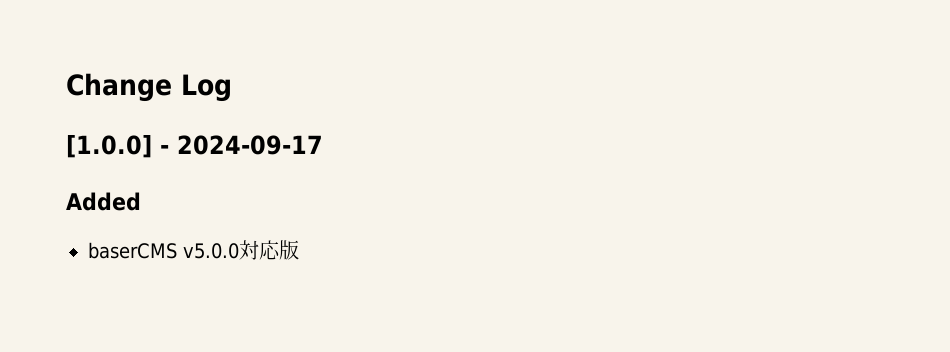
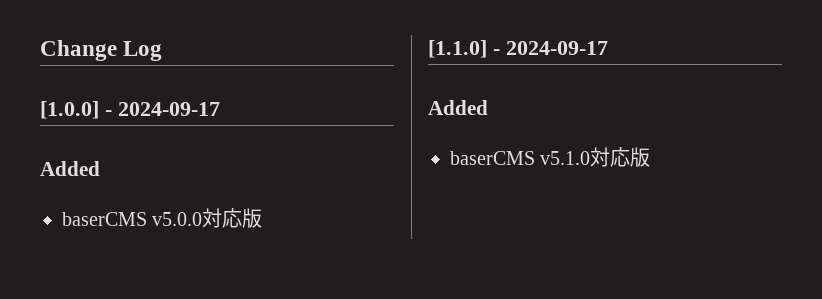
(299, 250) none -> [428,40,608,58] [428,100,488,115] [450,147,651,167] // [1.1.0] - 2024-09-17 // Added // baserCMS v5.1.0対応版

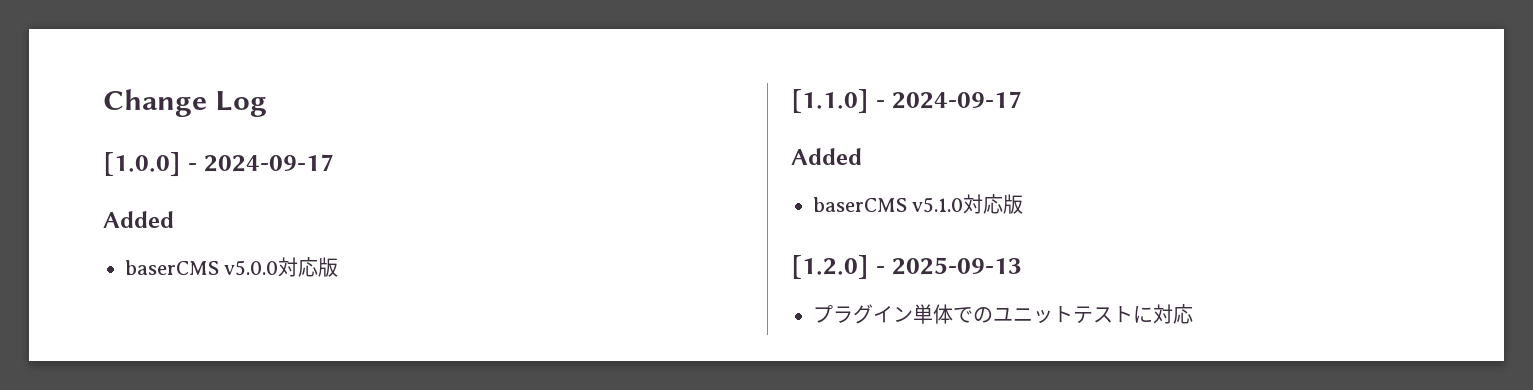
(651, 157) none -> [791,255,1023,280] [813,304,1193,324] // [1.2.0] - 2025-09-13 // プラグイン単体でのユニットテストに対応

